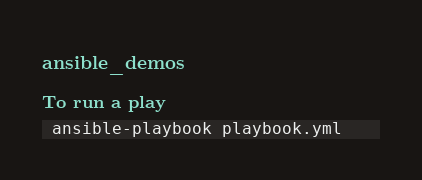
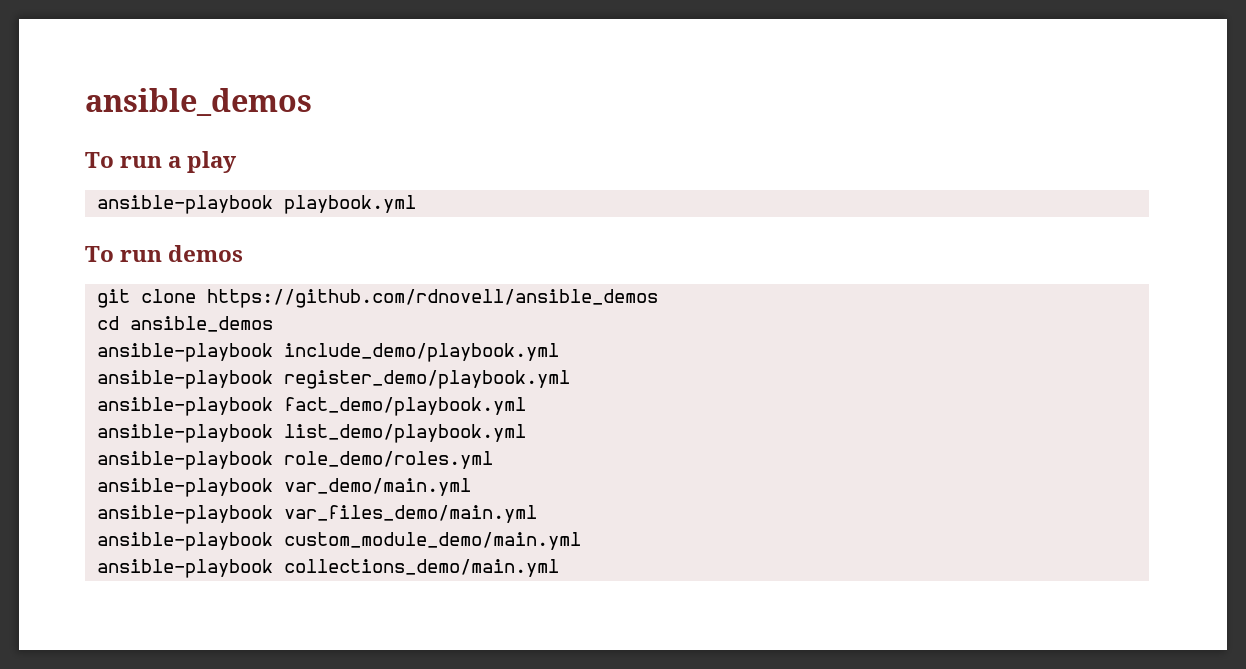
(342, 129) none -> [85,245,244,262] [96,289,658,308] [96,316,273,332] [96,343,559,362] [96,370,570,389] [96,397,526,416] [96,424,526,443] [96,451,493,470] [96,478,471,497] [96,505,537,524] [96,532,581,551] [96,559,559,578] // To run demos // git clone https://github.com/rdnovell/ansible_demos // cd ansible_demos // ansible-playbook include_demo/playbook.yml // ansible-playbook register_demo/playbook.yml // ansible-playbook fact_demo/playbook.yml // ansible-playbook list_demo/playbook.yml // ansible-playbook role_demo/roles.yml // ansible-playbook var_demo/main.yml // ansible-playbook var_files_demo/main.yml // ansible-playbook custom_module_demo/main.yml // ansible-playbook collections_demo/main.yml

